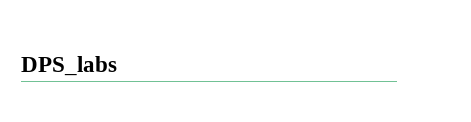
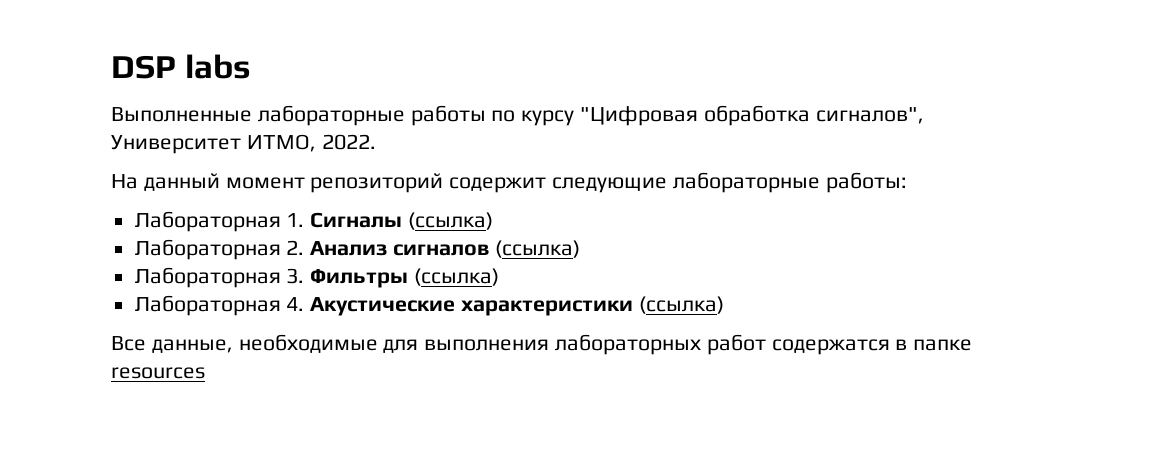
[21,56,117,76] DPS_labs -> [111,54,252,79] [111,105,924,126] [111,134,376,154] [111,172,907,193] [134,211,494,232] [134,239,580,260] [134,267,500,288] [134,295,724,316] [111,334,973,355] [111,367,205,379] DSP labs // Выполненные лабораторные работы по курсу "Цифровая обработка сигналов", Университет ИТМО, 2022. // На данный момент репозиторий содержит следующие лабораторные работы: // Лабораторная 1. Сигналы (ссылка) // Лабораторная 2. Анализ сигналов (ссылка) // Лабораторная 3. Фильтры (ссылка) // Лабораторная 4. Акустические характеристики (ссылка) // Все данные, необходимые для выполнения лабораторных работ содержатся в папке resources

